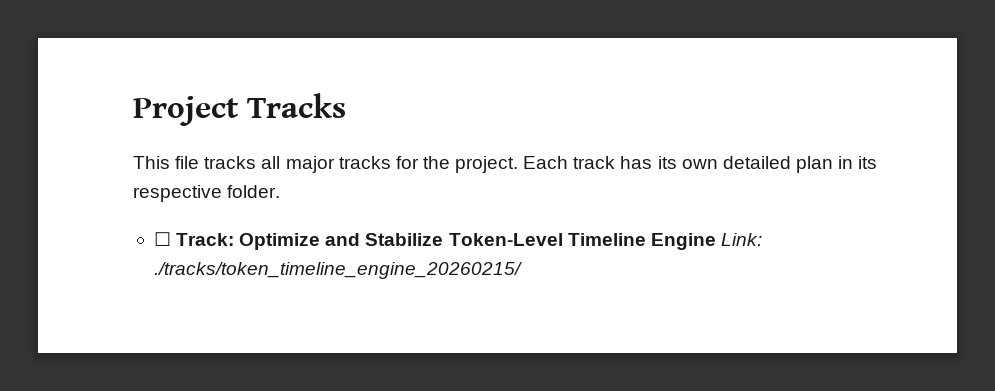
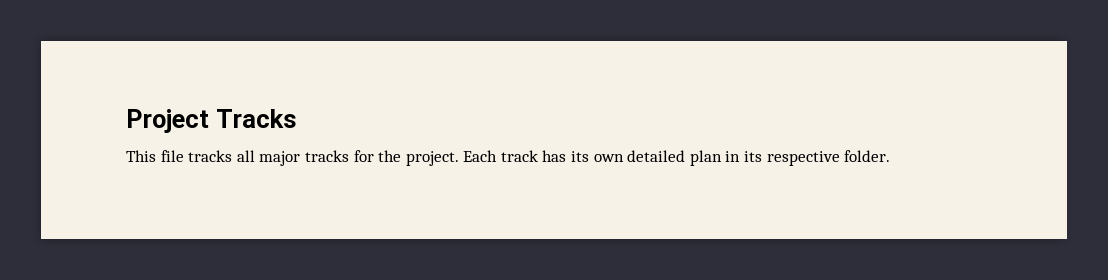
[153,232,762,250] [153,262,522,279] // ☐ Track: Optimize and Stabilize Token-Level Timeline Engine Link: ./tracks/token_timeline_engine_20260215/ -> (891, 156) none

